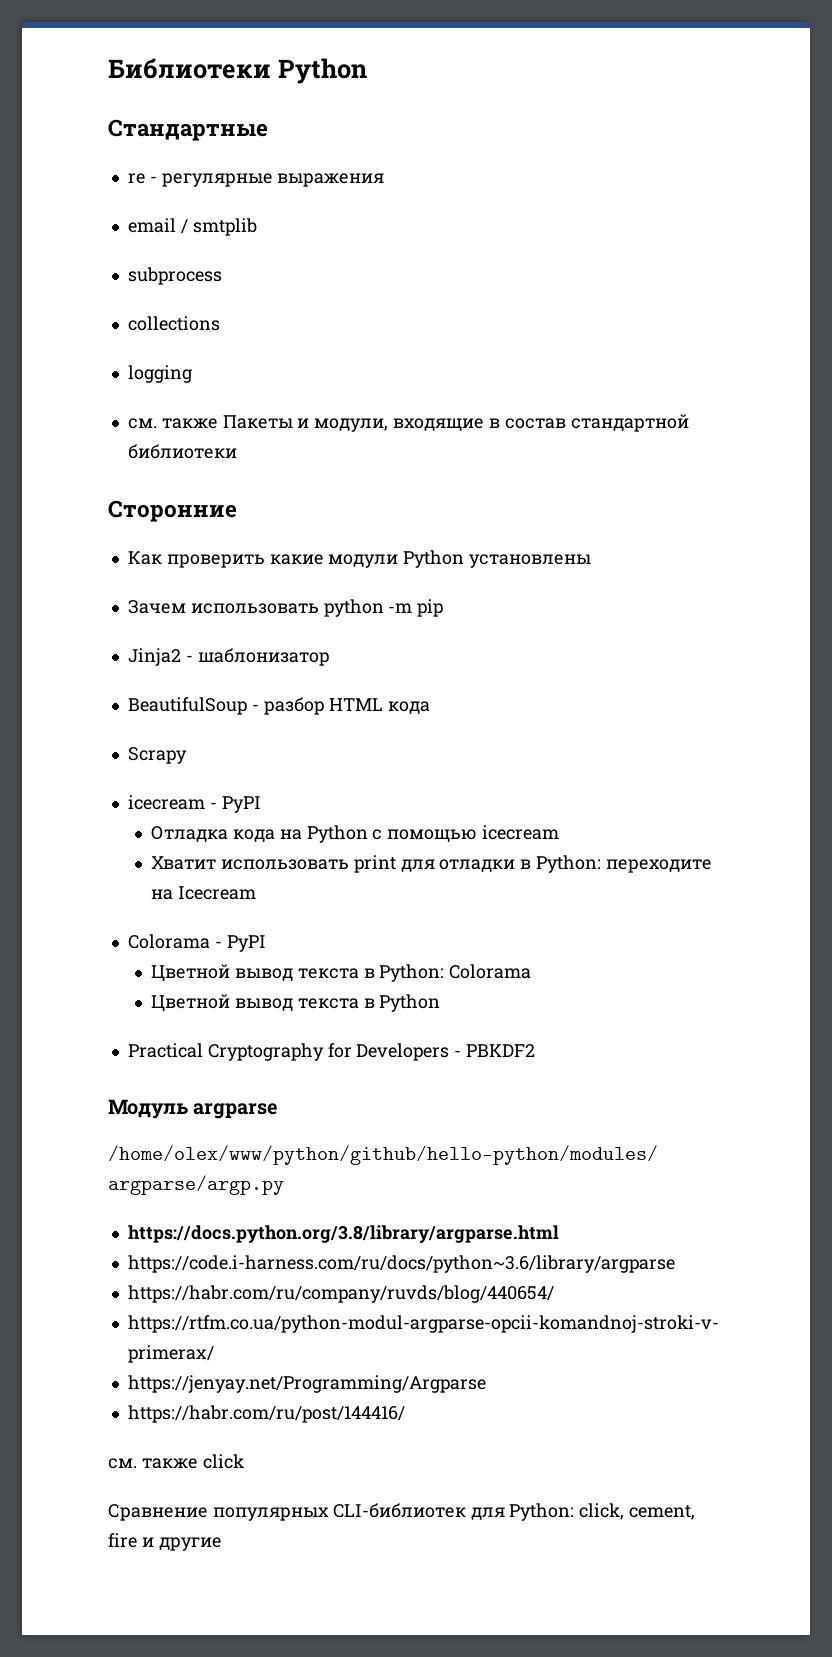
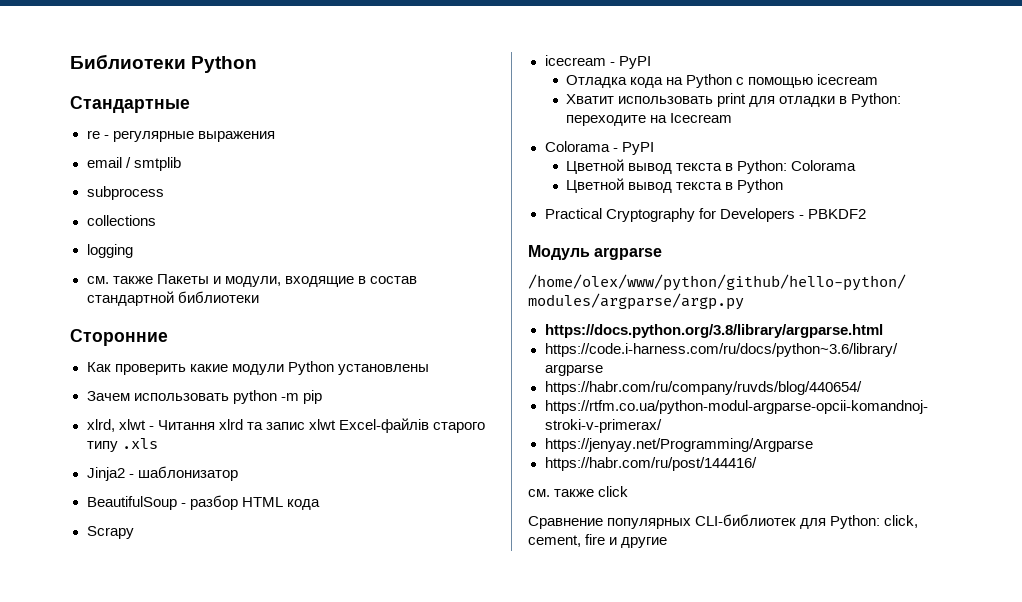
(444, 608) none -> [86,418,485,433] [86,438,158,452] // xlrd, xlwt - Читання xlrd та запис xlwt Excel-файлів старого типу .xls

